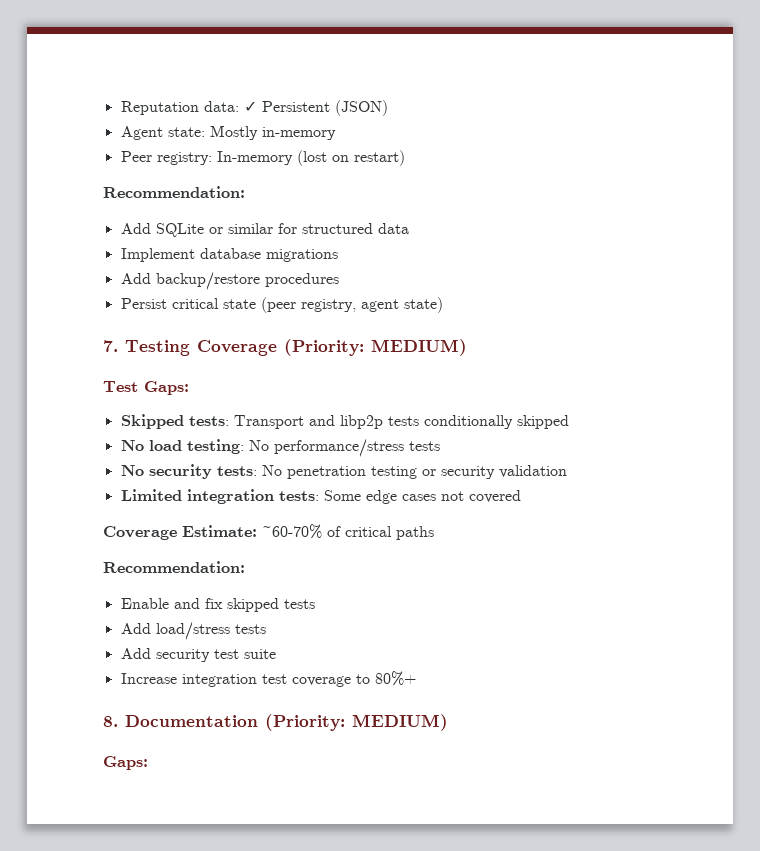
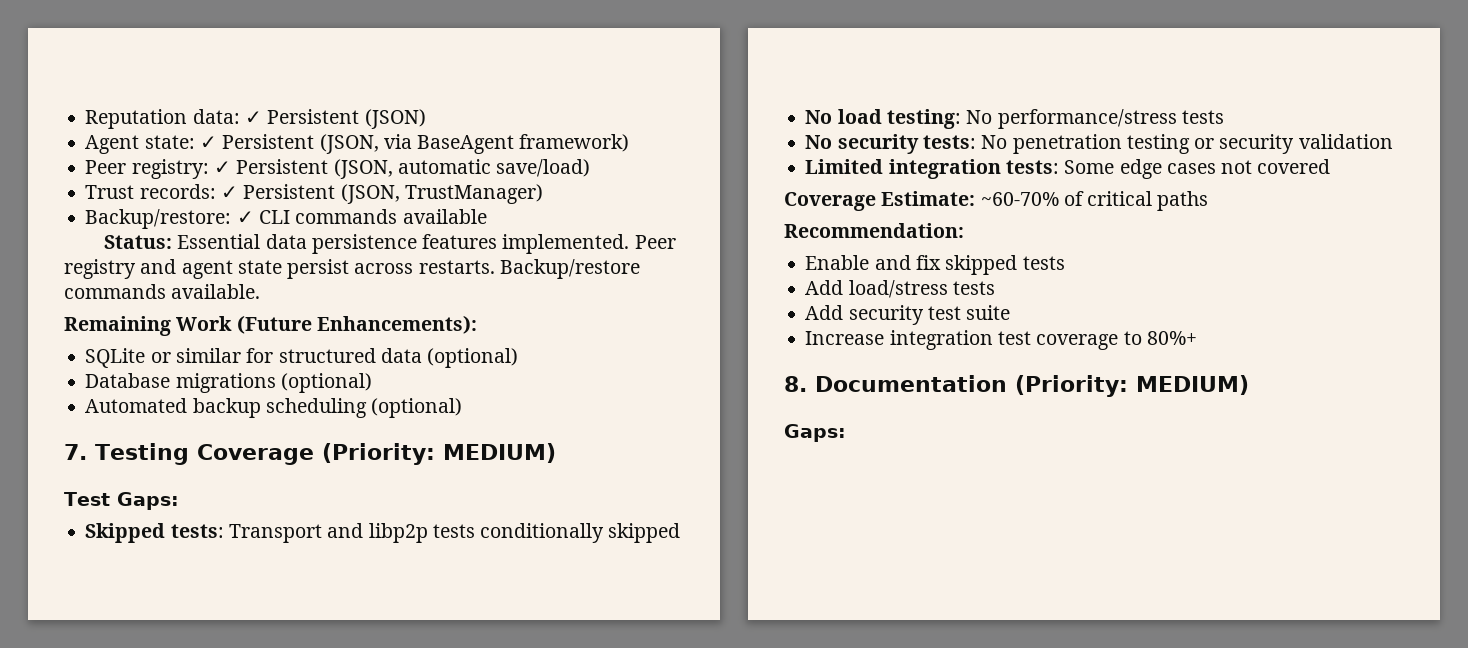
[209,125,336,140] [120,150,405,166] [103,186,245,198] [120,223,151,234] Mostly in-memory // Peer registry: In-memory (lost on restart) // Recommendation: // Add -> [199,134,630,154] [85,159,591,179] [85,184,543,204] [85,209,487,229] [104,234,676,254] [64,259,640,279] [64,284,261,299] [64,315,477,336] ✓ Persistent (JSON, via BaseAgent framework) // Peer registry: ✓ Persistent (JSON, automatic save/load) // Trust records: ✓ Persistent (JSON, TrustManager) // Backup/restore: ✓ CLI commands available // Status: Essential data persistence features implemented. Peer registry and agent state persist across restarts. Backup/restore commands available. // Remaining Work (Future Enhancements): //
[120,248,261,262] // Implement database -> [427,348,519,368] [85,373,171,388] (optional) // Database
[120,272,339,290] [120,297,443,313] // Add backup/restore procedures // Persist critical state (peer registry, agent state) -> [280,373,372,393] [85,398,463,418] (optional) // Automated backup scheduling (optional)

